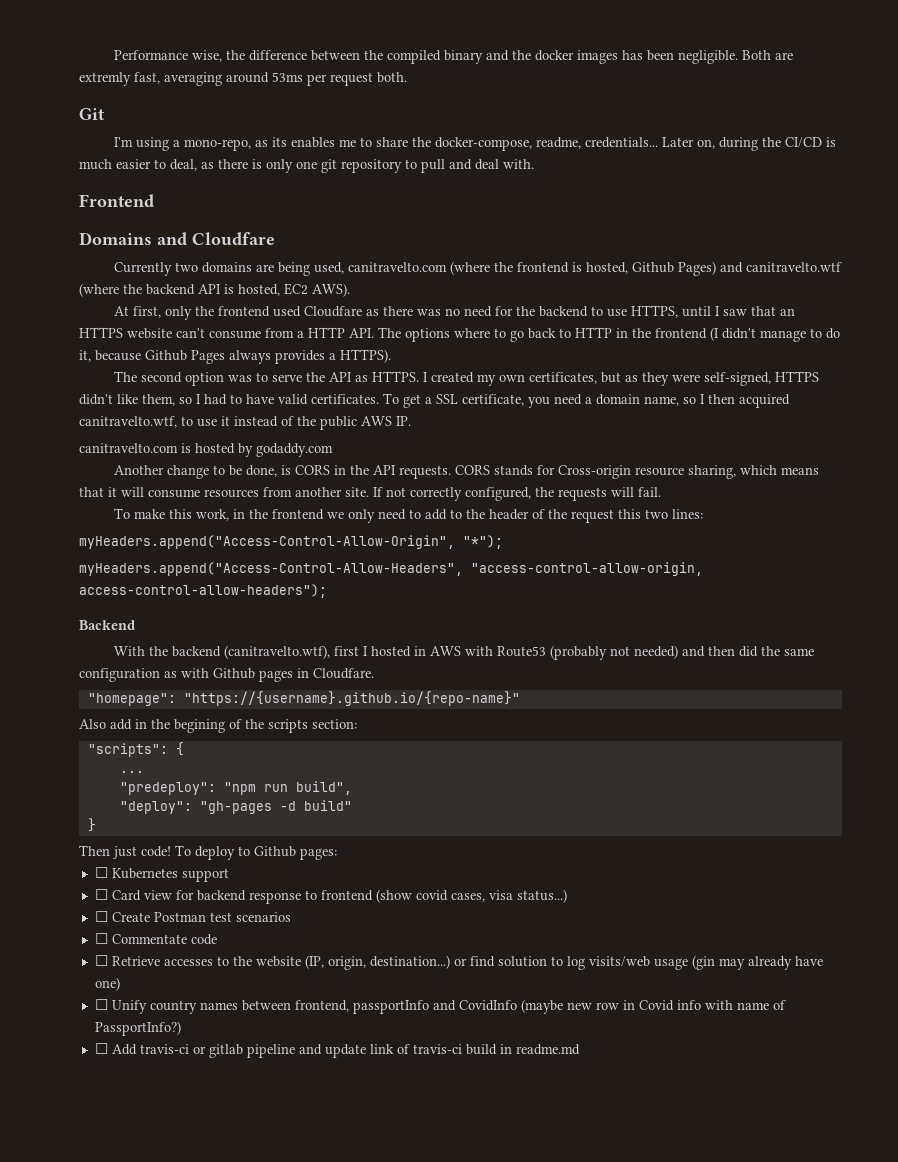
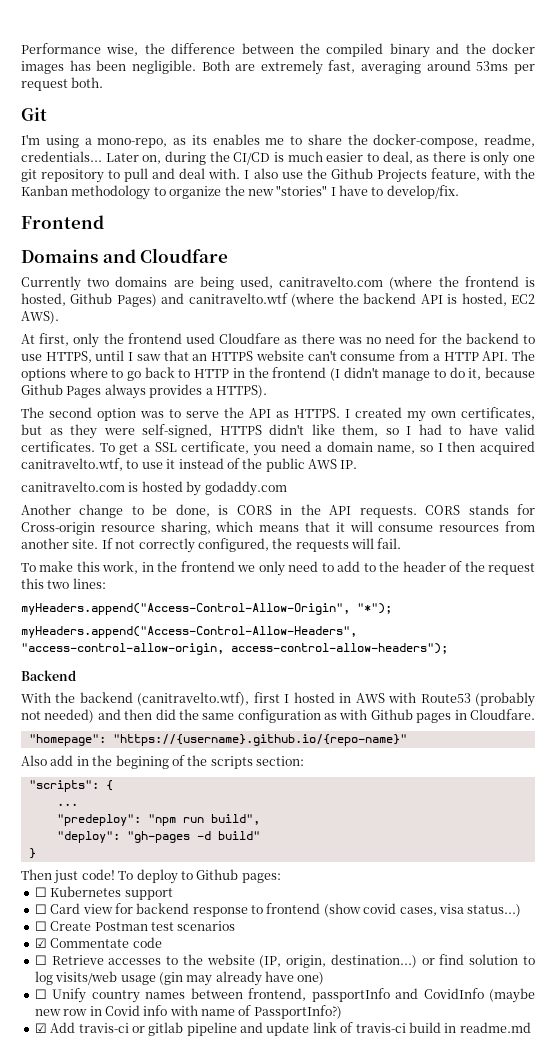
[79,72,131,86] extremly -> [260,60,323,75] extremely
(534, 164) none -> [244,168,535,183] [21,185,459,200] I also use the Github Projects feature, with the Kanban methodology to organize the new "stories" I have to develop/fix.
[94,933,108,944] ☐ -> [34,938,47,948] ☑
[94,1043,108,1054] ☐ -> [34,1023,47,1033] ☑

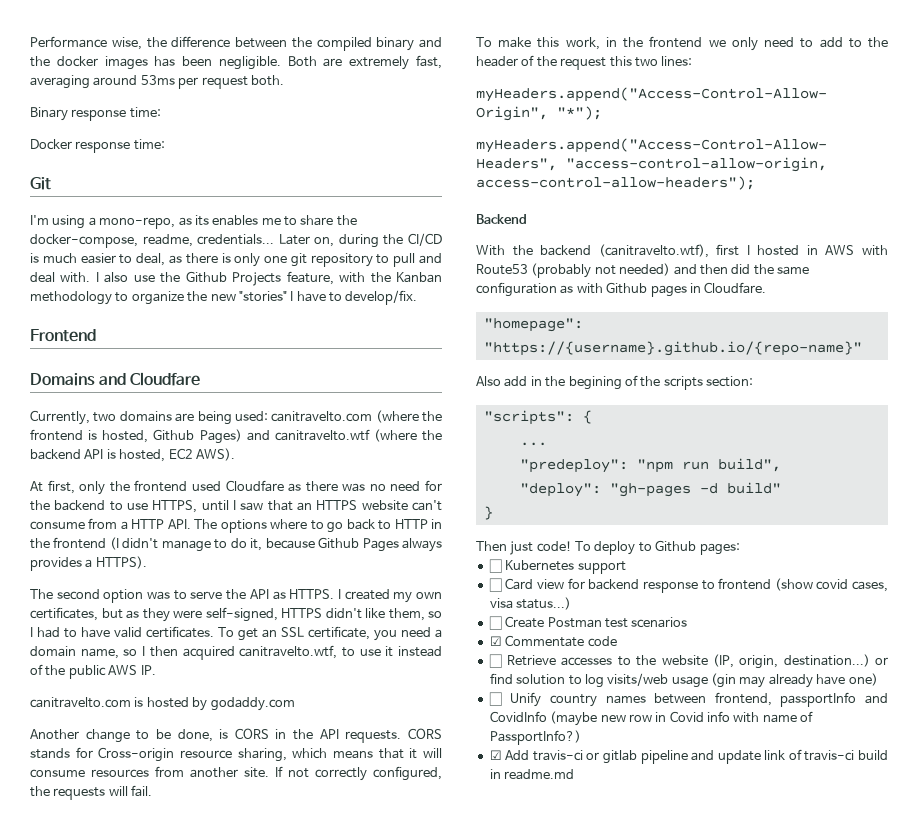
(104, 82) none -> [30,107,161,121] [30,139,165,153] // Binary response time: // Docker response time:
[21,276,81,291] Currently -> [30,410,90,425] Currently,
[239,276,273,289] used, -> [234,411,268,421] used:
[142,445,150,452] a -> [261,629,277,638] an

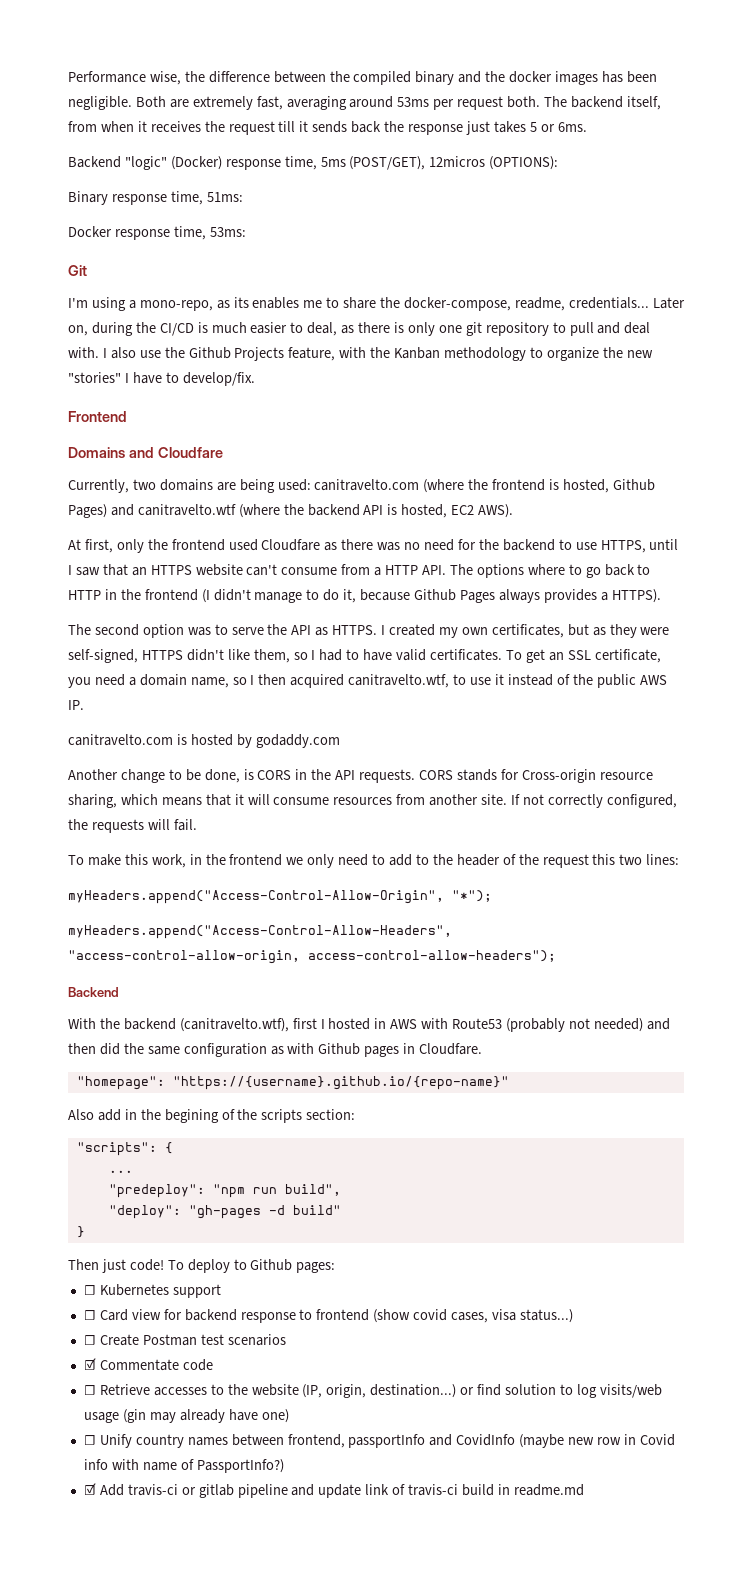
(284, 80) none -> [544,96,661,110] [68,121,587,135] [68,156,559,170] The backend itself, from when it receives the request till it sends back the response just takes 5 or 6ms. // Backend "logic" (Docker) response time, 5ms (POST/GET), 12micros (OPTIONS):
[129,107,161,118] time: -> [170,191,243,205] time, 51ms:
[133,139,165,150] time: -> [173,226,246,240] time, 53ms:

